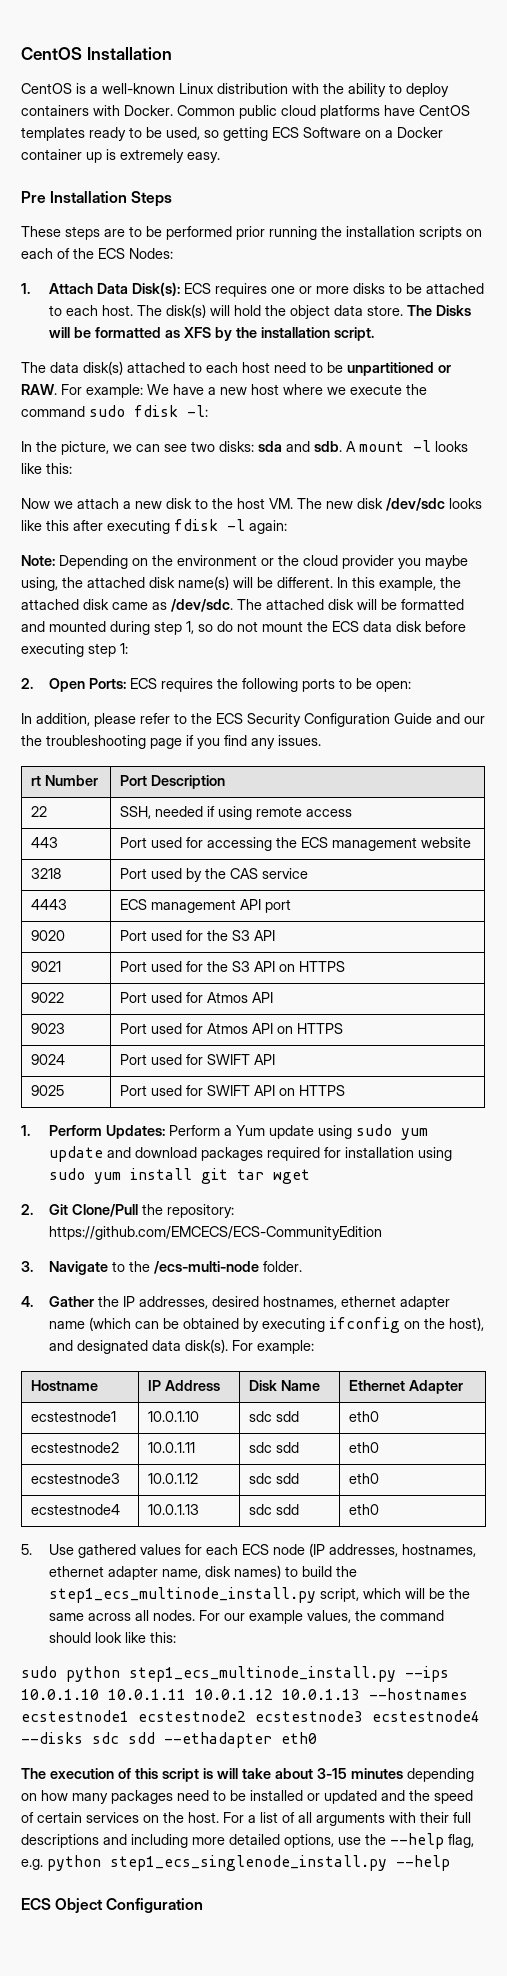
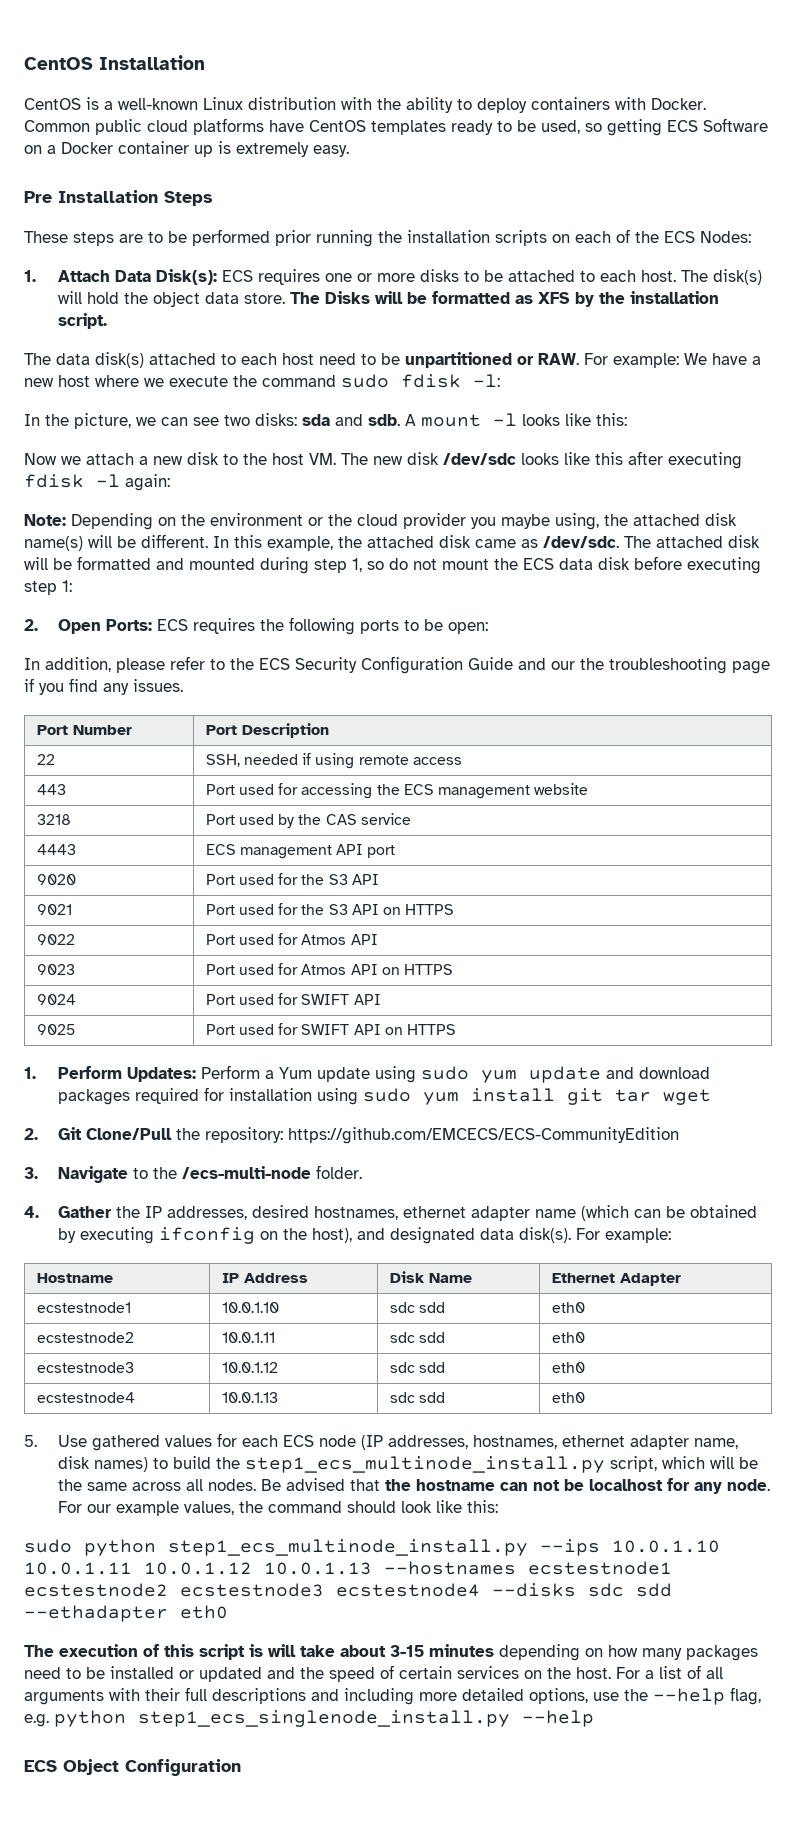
[31,775,42,786] rt -> [36,725,68,735] Port
(196, 1615) none -> [260,1478,770,1494] Be advised that the hostname can not be localhost for any node.

